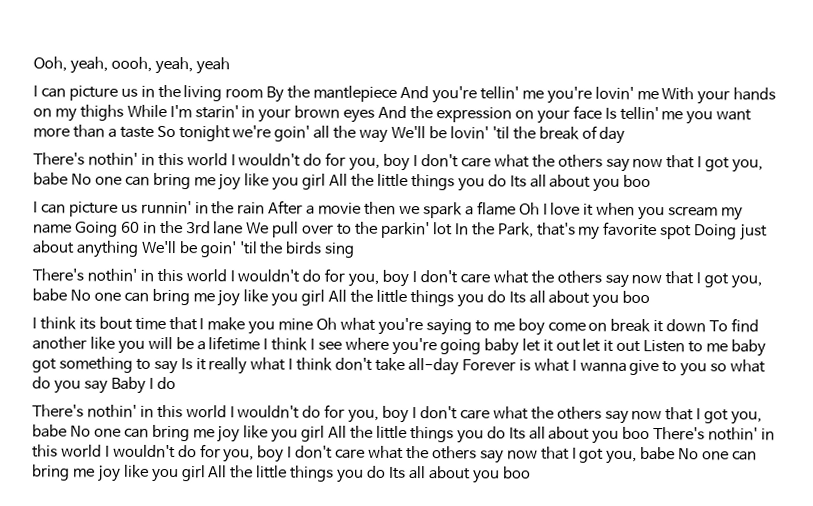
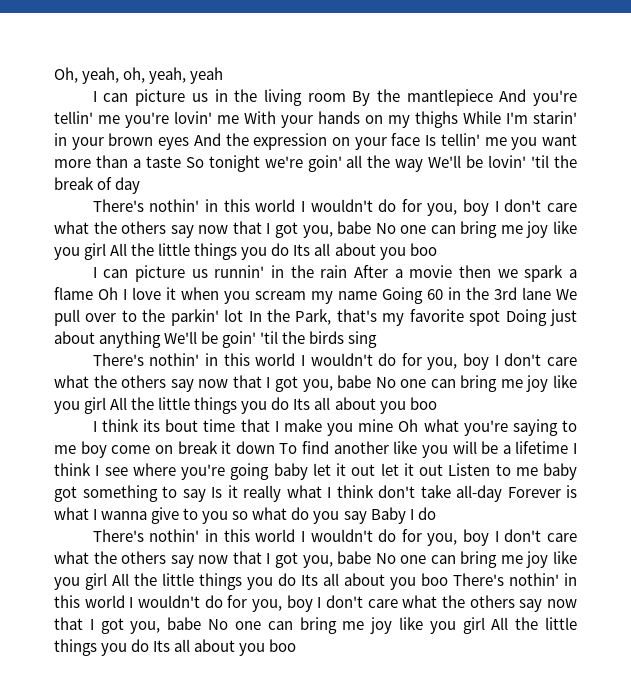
[33,56,152,74] Ooh, yeah, oooh, -> [54,67,146,84] Oh, yeah, oh,

